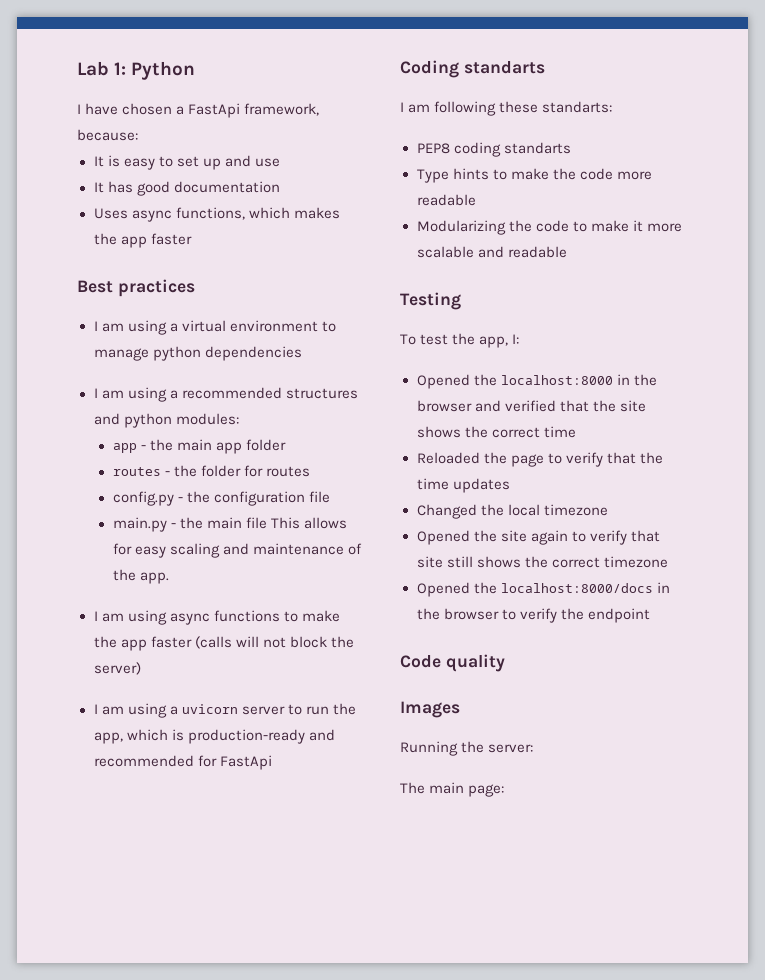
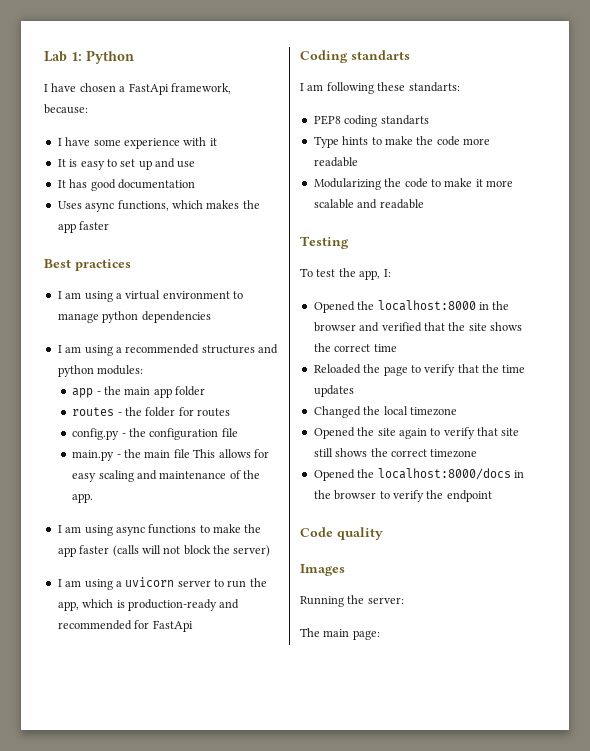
(138, 135) none -> [57,137,217,149] // I have some experience with it

